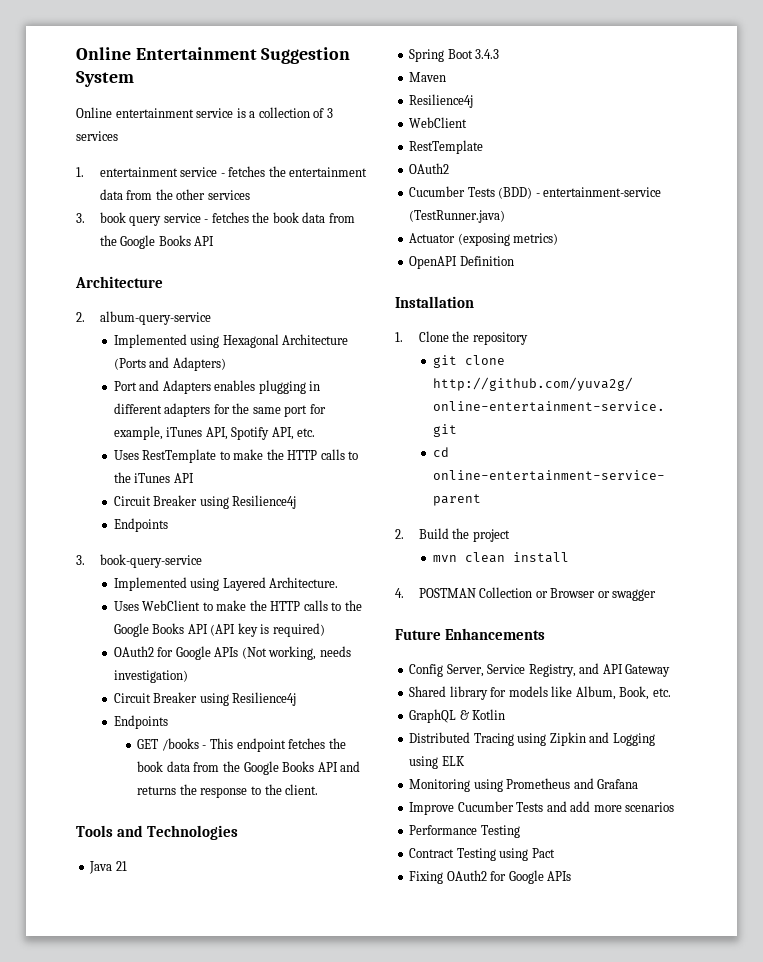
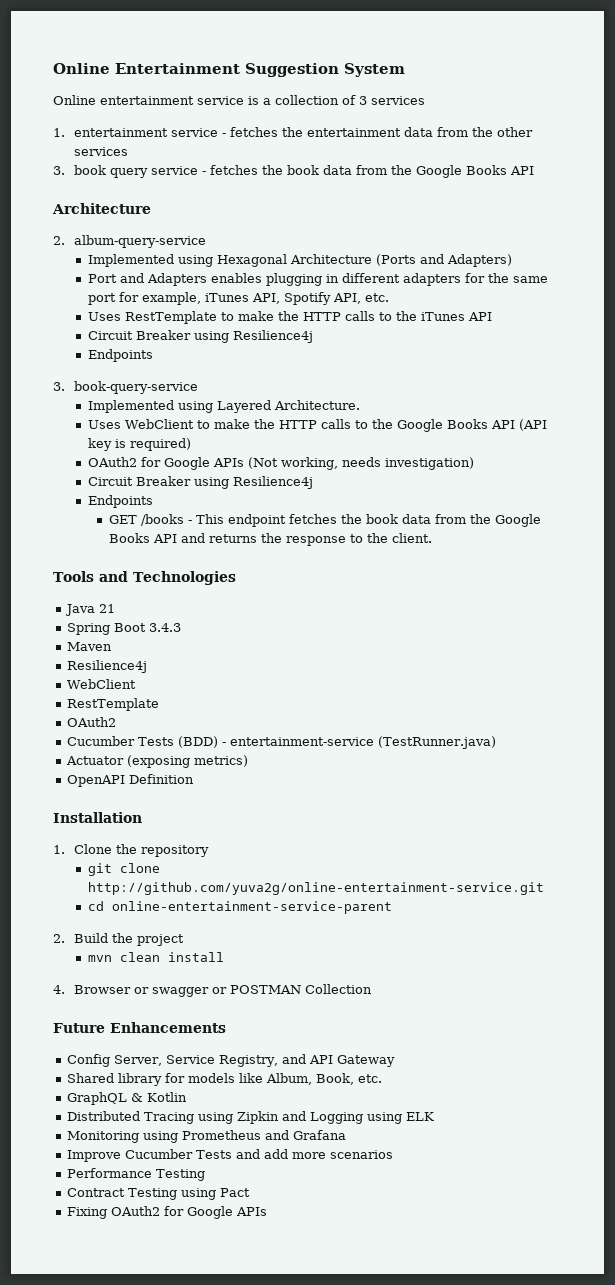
[418,587,548,598] POSTMAN Collection or -> (65, 989) none
(657, 595) none -> [211,984,372,994] or POSTMAN Collection

